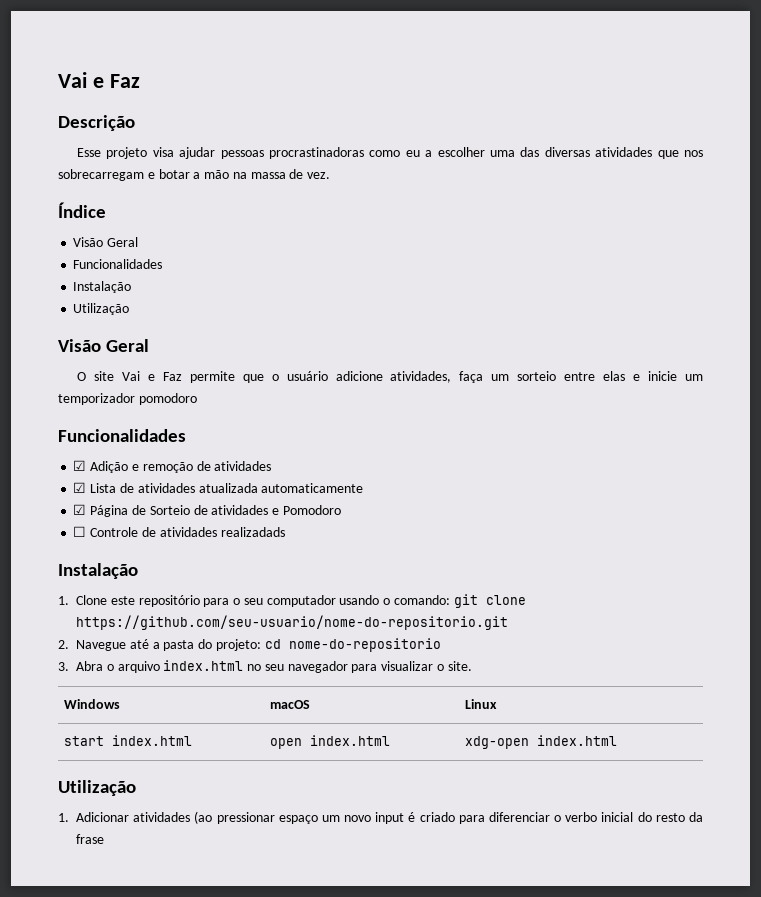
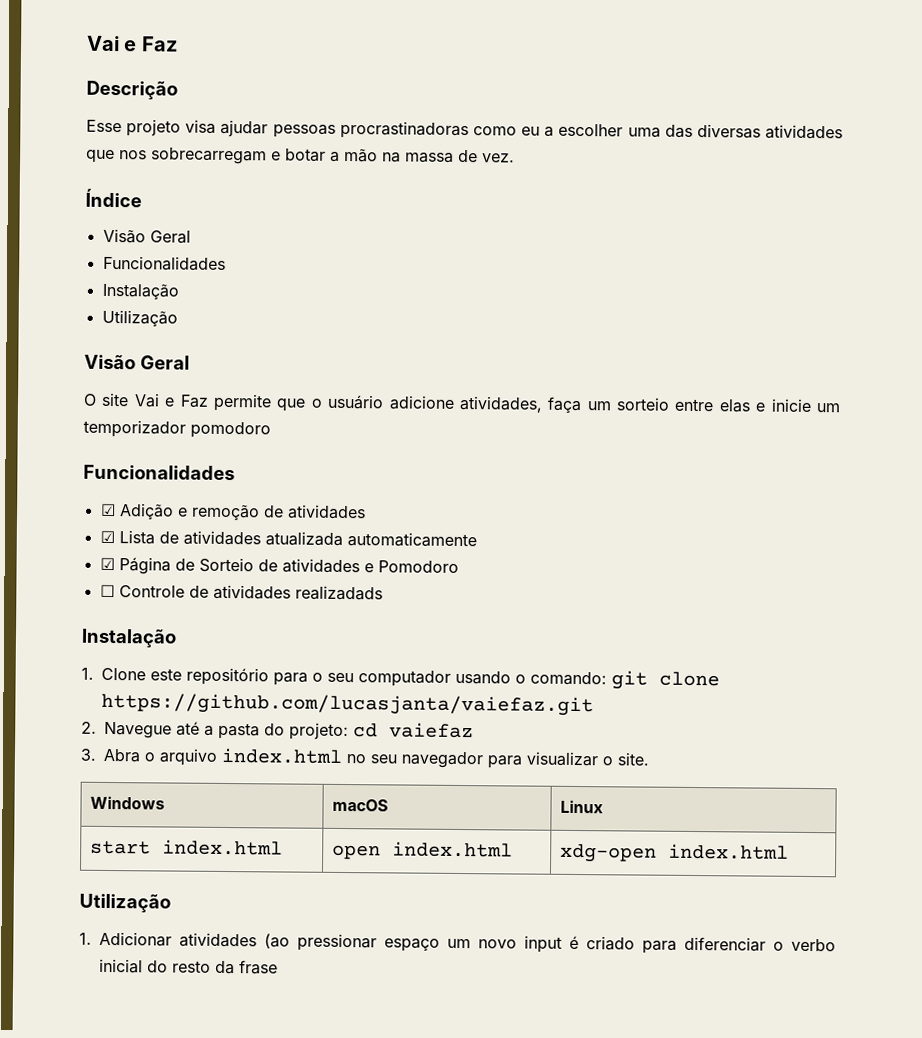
[76,615,508,630] https://github.com/seu-usuario/nome-do-repositorio.git -> [101,692,594,717] https://github.com/lucasjanta/vaiefaz.git
[288,638,441,652] nome-do-repositorio -> [389,722,474,739] vaiefaz

